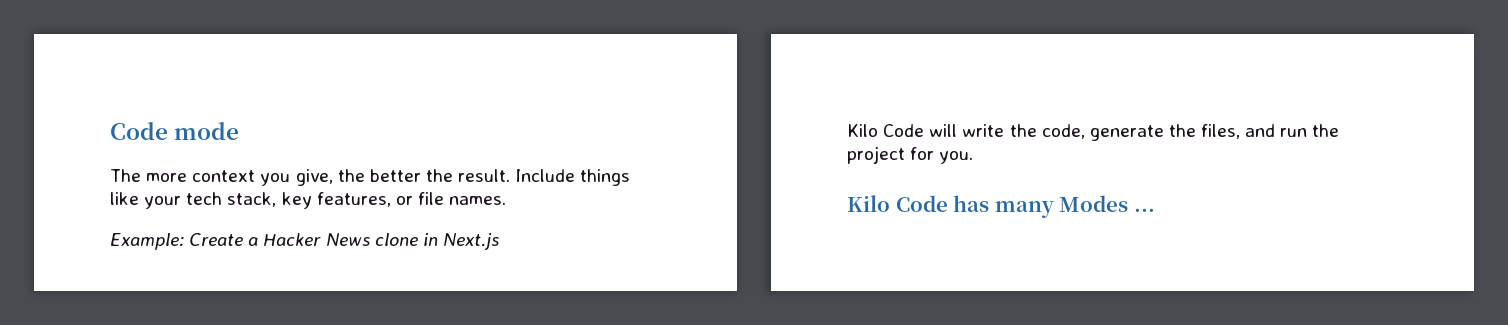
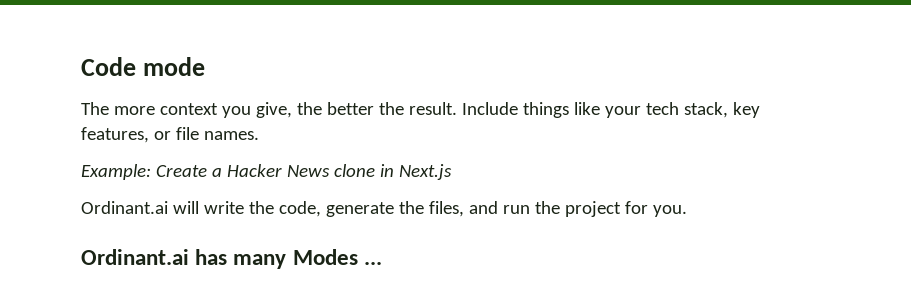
[847,124,925,137] Kilo Code -> [81,201,168,214] Ordinant.ai
[847,195,948,212] Kilo Code -> [81,249,189,265] Ordinant.ai

